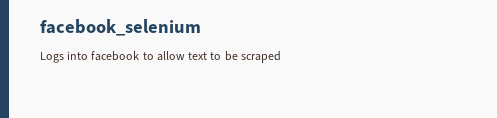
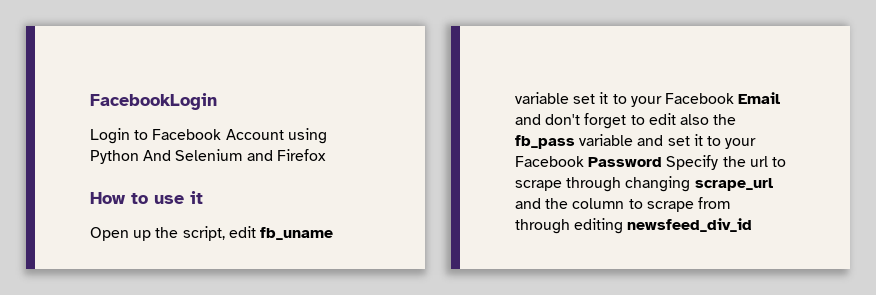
[40,19,201,36] [40,51,281,63] facebook_selenium // Logs into facebook to allow text to be scraped -> [90,93,217,110] [90,128,327,144] [90,149,326,164] [90,191,203,204] [90,226,333,241] [515,92,781,107] [515,113,737,129] [515,134,757,149] [515,155,786,170] [515,176,773,192] [515,197,730,212] [515,218,753,234] FacebookLogin // Login to Facebook Account using Python And Selenium and Firefox // How to use it // Open up the script, edit fb_uname variable set it to your Facebook Email and don't forget to edit also the fb_pass variable and set it to your Facebook Password Specify the url to scrape through changing scrape_url and the column to scrape from through editing newsfeed_div_id

